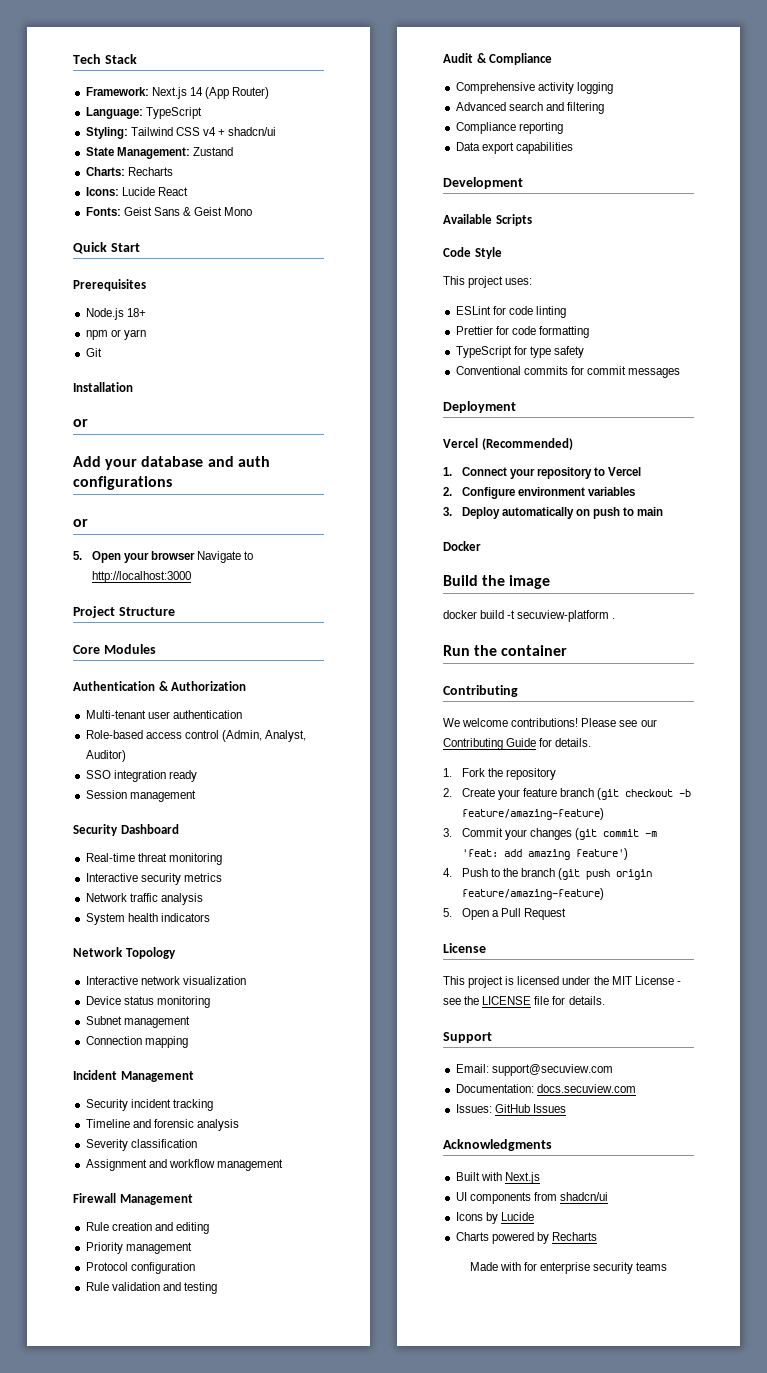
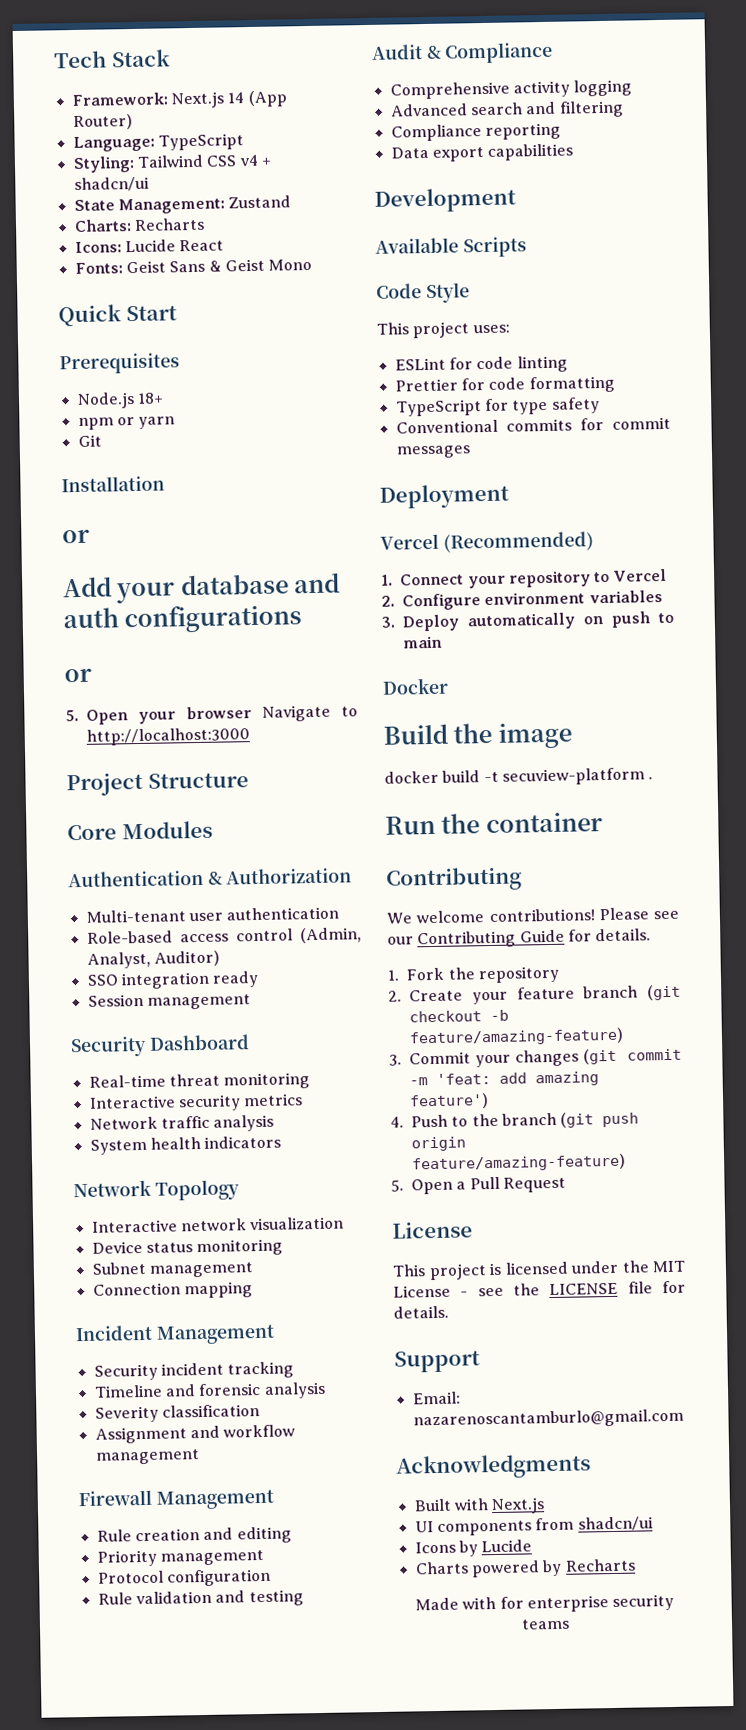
[491,1064,613,1076] [455,1084,636,1093] [455,1104,566,1113] support@secuview.com // Documentation: docs.secuview.com // Issues: GitHub Issues -> [412,1408,684,1430] nazarenoscantamburlo@gmail.com

